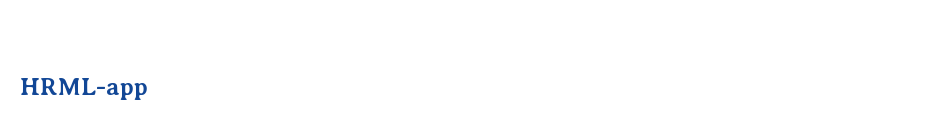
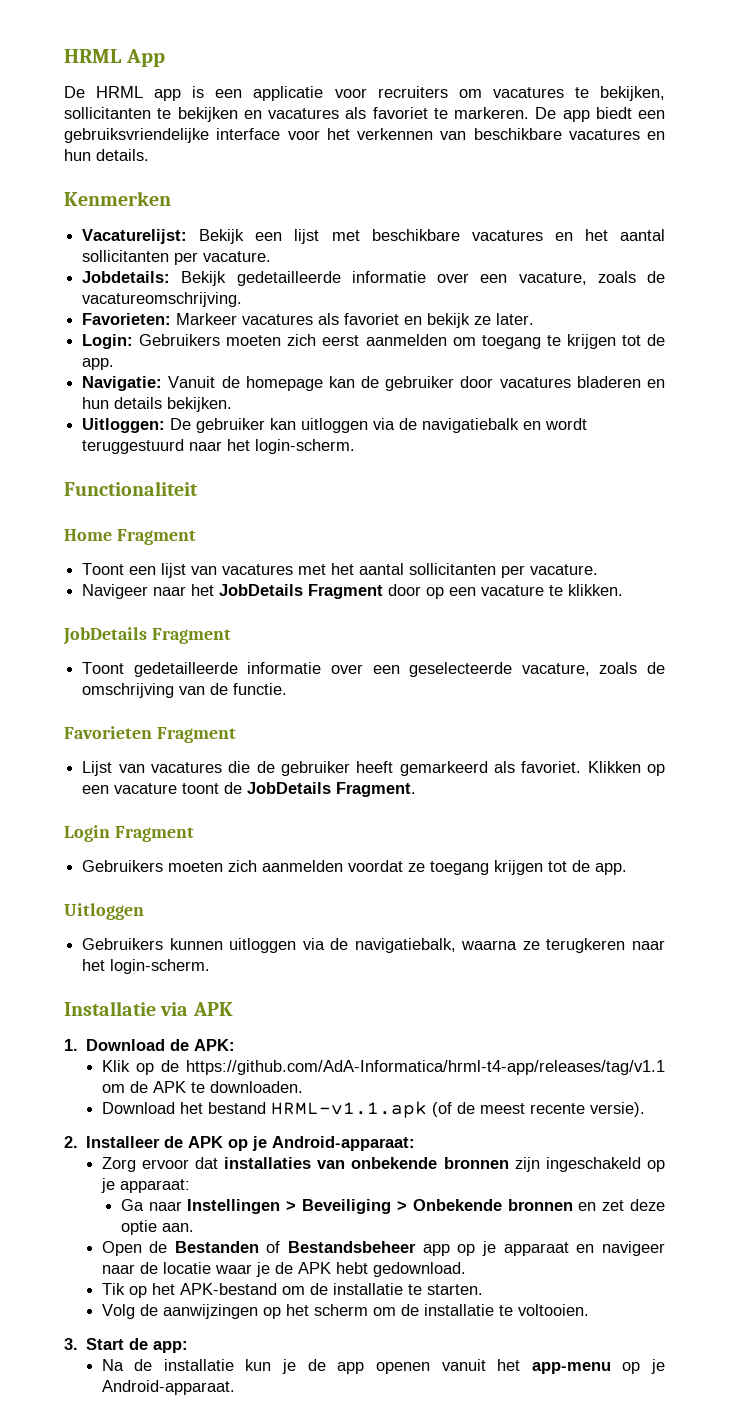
[20,78,148,100] HRML-app -> [64,49,165,67] [64,86,665,101] [64,107,665,122] [64,128,665,143] [64,149,149,161] [64,191,171,206] [82,229,665,244] [82,250,272,265] [82,271,665,286] [82,292,243,307] [82,313,535,328] [82,334,665,349] [82,358,115,370] [82,376,665,391] [82,397,233,412] [82,418,588,433] [82,439,356,454] [64,481,198,496] [64,529,196,545] [82,563,599,578] [82,584,624,599] [63,627,231,645] [82,662,665,677] [82,683,288,698] [64,726,236,743] [82,761,666,776] [82,782,417,797] [64,825,194,842] [82,860,628,875] [64,903,144,920] [82,938,665,953] [82,959,211,974] [64,1001,233,1016] [64,1039,236,1051] [101,1060,665,1075] [101,1081,303,1093] [101,1101,645,1118] [64,1136,416,1151] [101,1157,665,1172] [100,1178,190,1193] [120,1199,665,1214] [120,1220,194,1235] [101,1241,665,1256] [101,1262,466,1277] [101,1283,483,1298] [101,1304,589,1319] [64,1338,189,1353] [101,1359,665,1374] [101,1380,235,1395] HRML App // De HRML app is een applicatie voor recruiters om vacatures te bekijken, sollicitanten te bekijken en vacatures als favoriet te markeren. De app biedt een gebruiksvriendelijke interface voor het verkennen van beschikbare vacatures en hun details. // Kenmerken // Vacaturelijst: Bekijk een lijst met beschikbare vacatures en het aantal sollicitanten per vacature. // Jobdetails: Bekijk gedetailleerde informatie over een vacature, zoals de vacatureomschrijving. // Favorieten: Markeer vacatures als favoriet en bekijk ze later. // Login: Gebruikers moeten zich eerst aanmelden om toegang te krijgen tot de app. // Navigatie: Vanuit de homepage kan de gebruiker door vacatures bladeren en hun details bekijken. // Uitloggen: De gebruiker kan uitloggen via de navigatiebalk en wordt teruggestuurd naar het login-scherm. // Functionaliteit // Home Fragment // Toont een lijst van vacatures met het aantal sollicitanten per vacature. // Navigeer naar het JobDetails Fragment door op een vacature te klikken. // JobDetails Fragment // Toont gedetailleerde informatie over een geselecteerde vacature, zoals de omschrijving van de functie. // Favorieten Fragment // Lijst van vacatures die de gebruiker heeft gemarkeerd als favoriet. Klikken op een vacature toont de JobDetails Fragment. // Login Fragment // Gebruikers moeten zich aanmelden voordat ze toegang krijgen tot de app. // Uitloggen // Gebruikers kunnen uitloggen via de navigatiebalk, waarna ze terugkeren naar het login-scherm. // Installatie via APK // 1. Download de APK: // Klik op de https://github.com/AdA-Informatica/hrml-t4-app/releases/tag/v1.1 om de APK te downloaden. // Download het bestand HRML-v1.1.apk (of de meest recente versie). // 2. Installeer de APK op je Android-apparaat: // Zorg ervoor dat installaties van onbekende bronnen zijn ingeschakeld op je apparaat: // Ga naar Instellingen > Beveiliging > Onbekende bronnen en zet deze optie aan. // Open de Bestanden of Bestandsbeheer app op je apparaat en navigeer naar de locatie waar je de APK hebt gedownload. // Tik op het APK-bestand om de installatie te starten. // Volg de aanwijzingen op het scherm om de installatie te voltooien. // 3. Start de app: // Na de installatie kun je de app openen vanuit het app-menu op je Android-apparaat.

